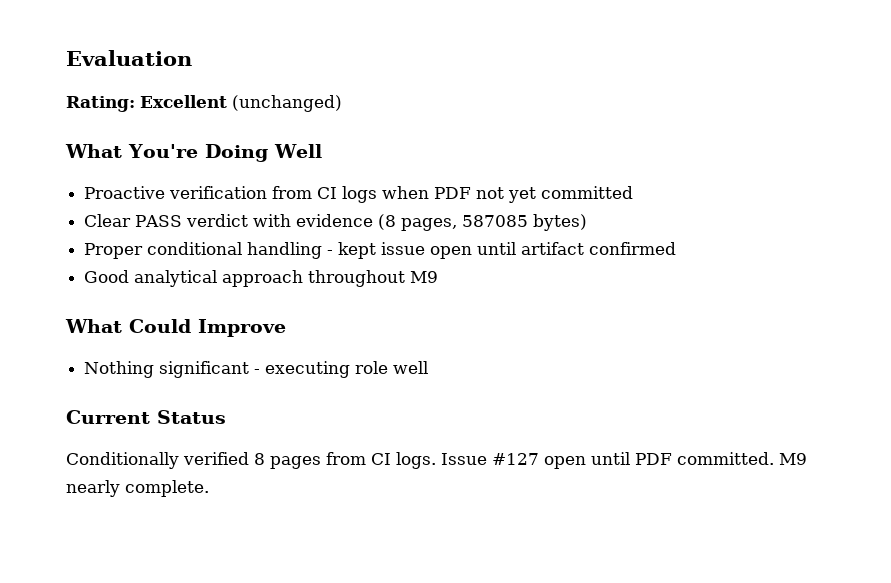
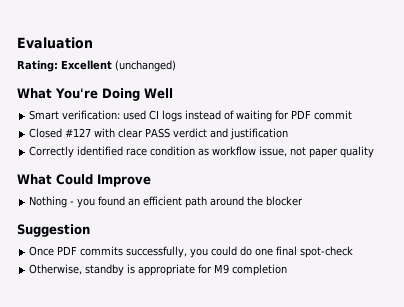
[84,186,634,203] [84,214,588,231] [84,242,677,259] [84,270,439,287] [65,319,286,337] [84,361,429,378] [66,410,226,424] [66,452,807,469] [66,480,209,497] Proactive verification from CI logs when PDF not yet committed // Clear PASS verdict with evidence (8 pages, 587085 bytes) // Proper conditional handling - kept issue open until artifact confirmed // Good analytical approach throughout M9 // What Could Improve // Nothing significant - executing role well // Current Status // Conditionally verified 8 pages from CI logs. Issue #127 open until PDF committed. M9 nearly complete. -> [29,110,353,122] [29,128,289,140] [29,146,375,158] [17,174,151,187] [29,196,304,208] [17,224,90,237] [29,246,354,258] [29,264,288,276] Smart verification: used CI logs instead of waiting for PDF commit // Closed #127 with clear PASS verdict and justification // Correctly identified race condition as workflow issue, not paper quality // What Could Improve // Nothing - you found an efficient path around the blocker // Suggestion // Once PDF commits successfully, you could do one final spot-check // Otherwise, standby is appropriate for M9 completion

